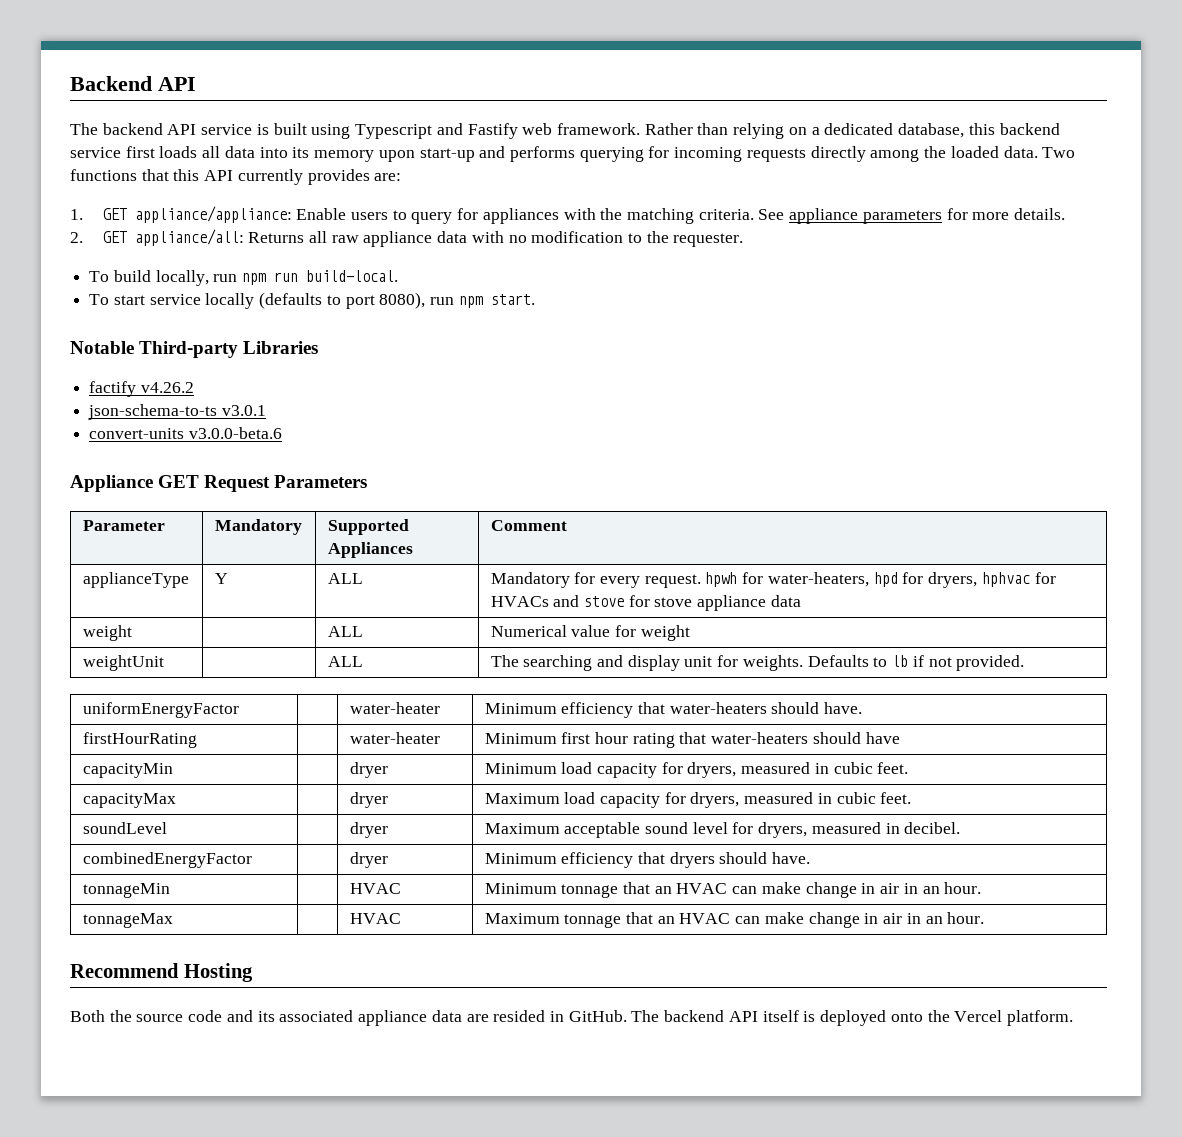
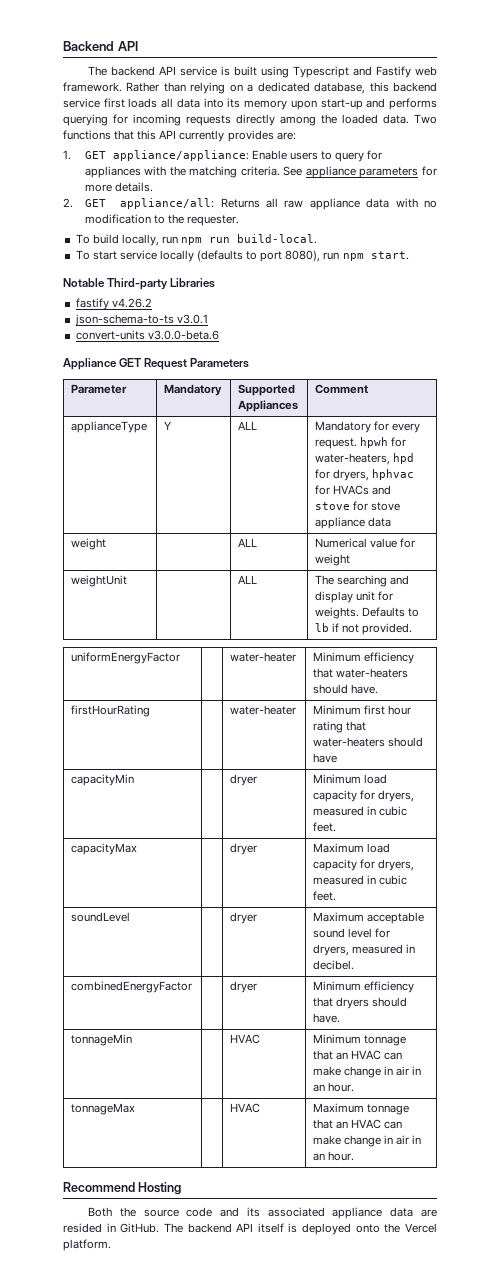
[89,381,137,397] factify -> [75,298,109,310] fastify

